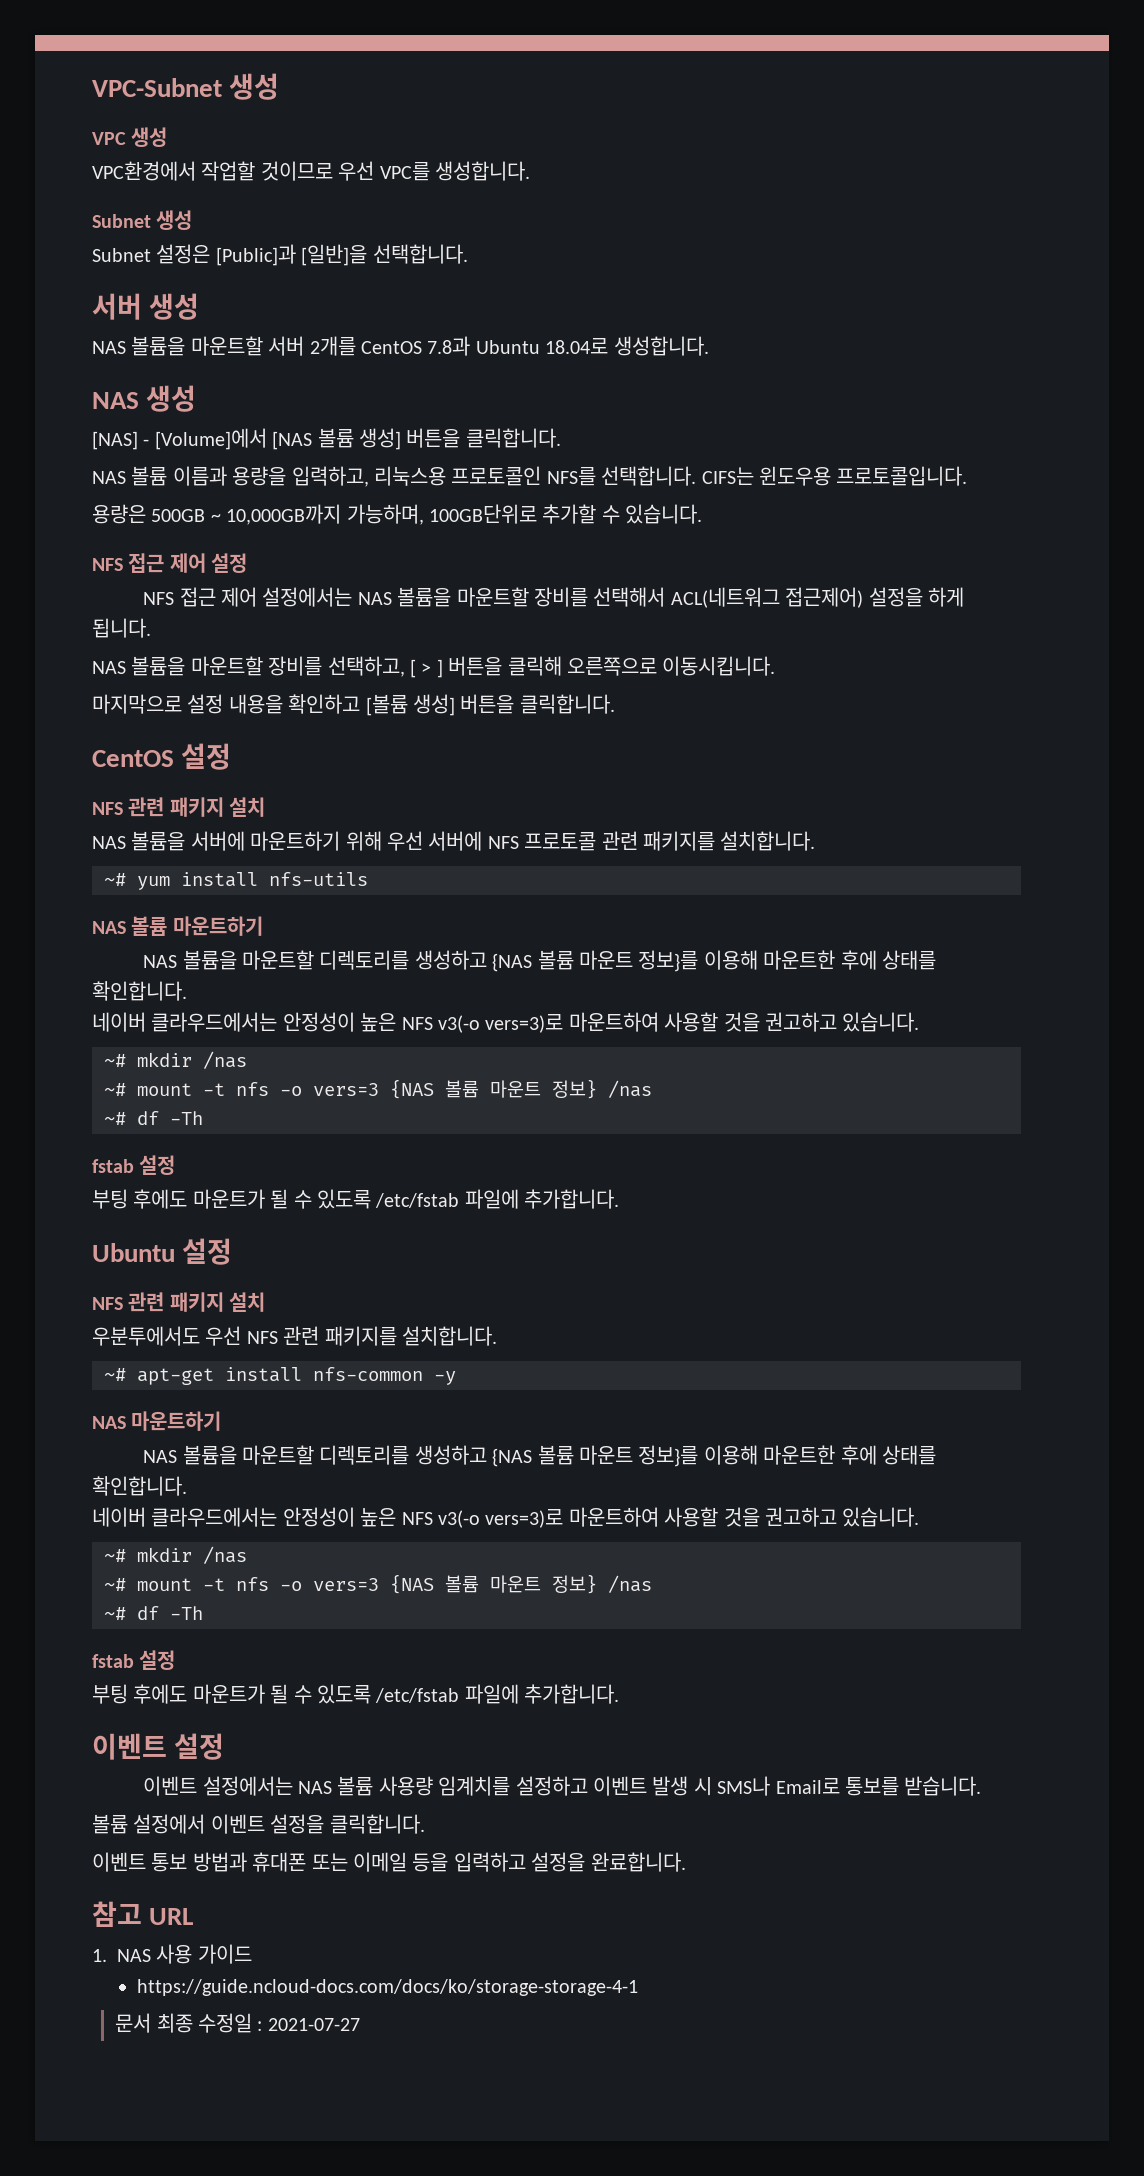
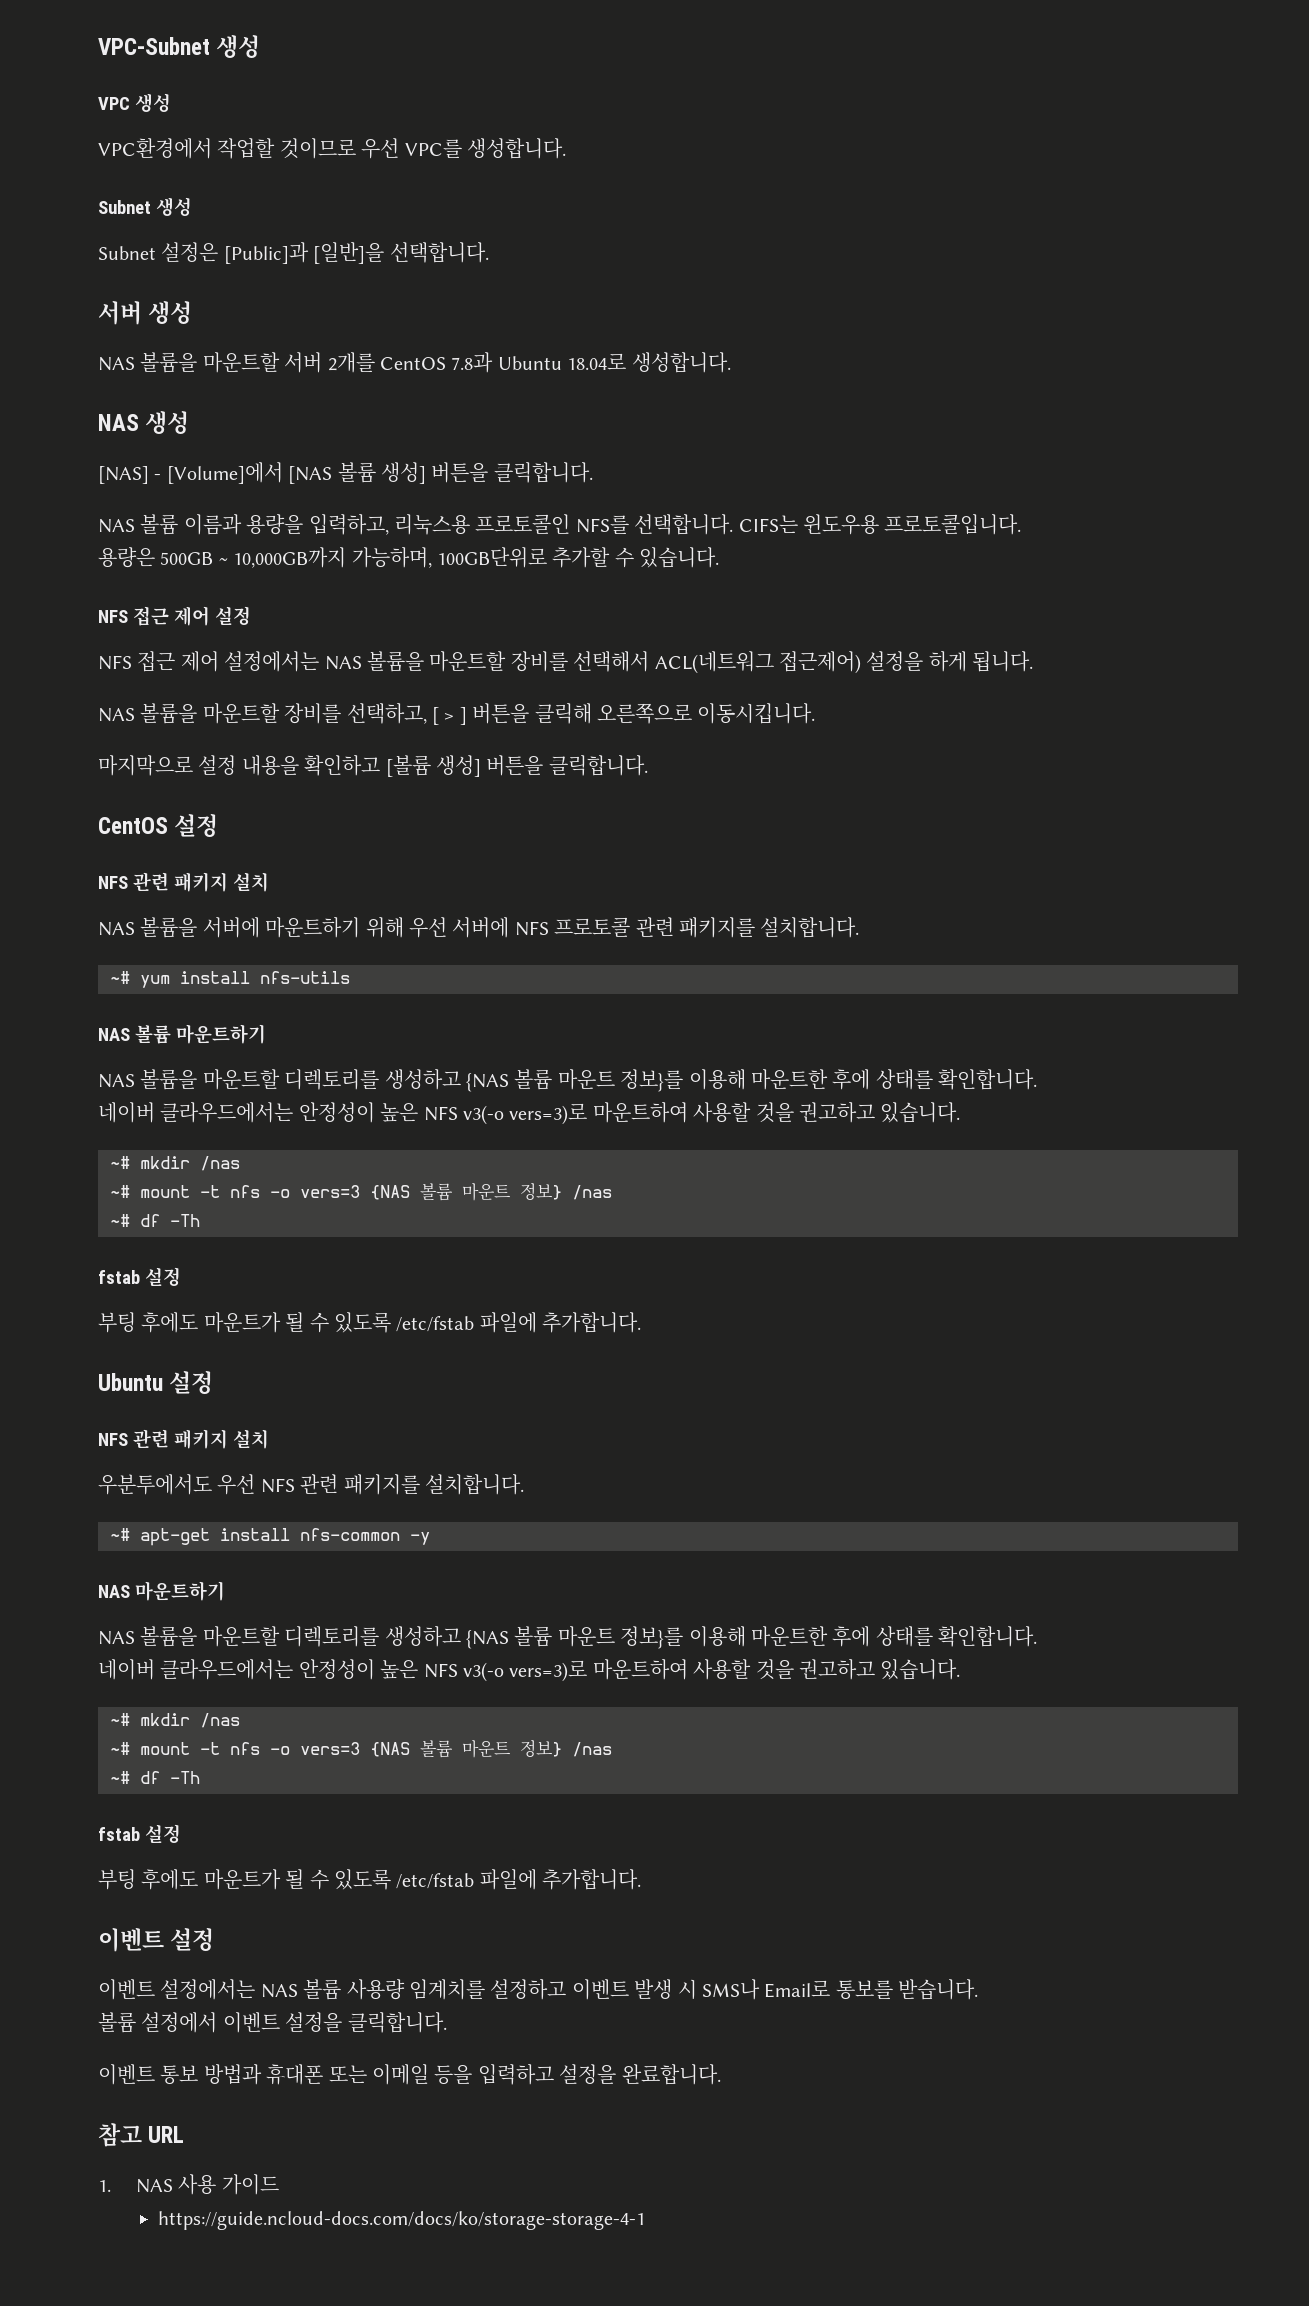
[115,2013,360,2033] // 문서 최종 수정일 : 2021-07-27 -> (645, 2220) none

